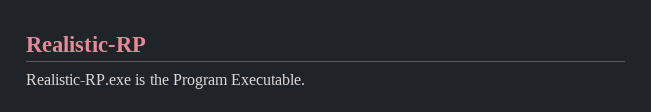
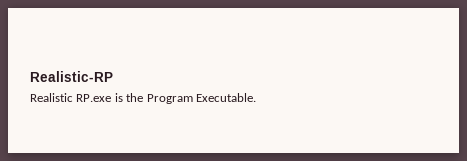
[26,74,131,85] Realistic-RP.exe -> [30,93,112,102] Realistic RP.exe

